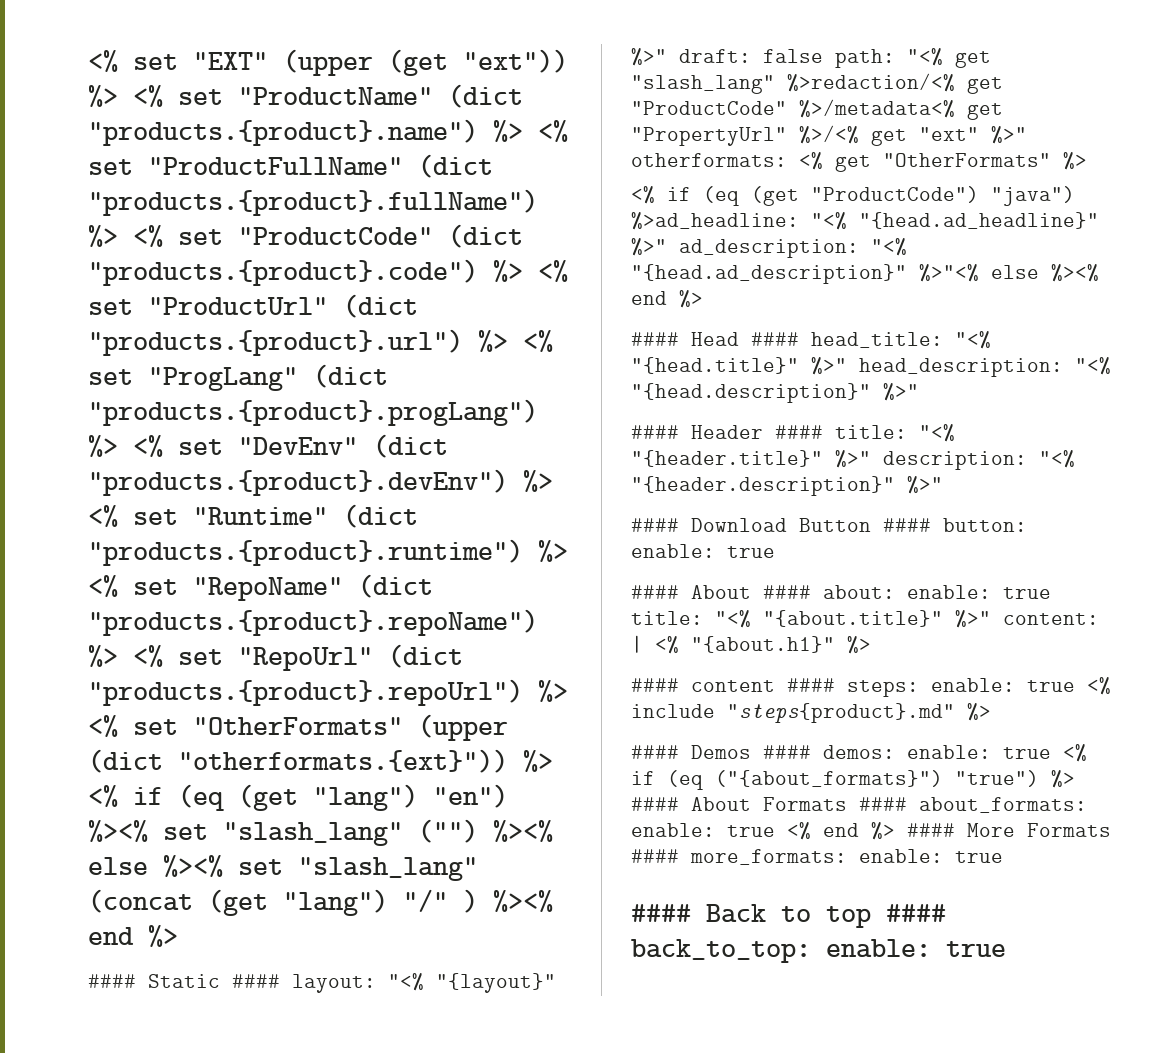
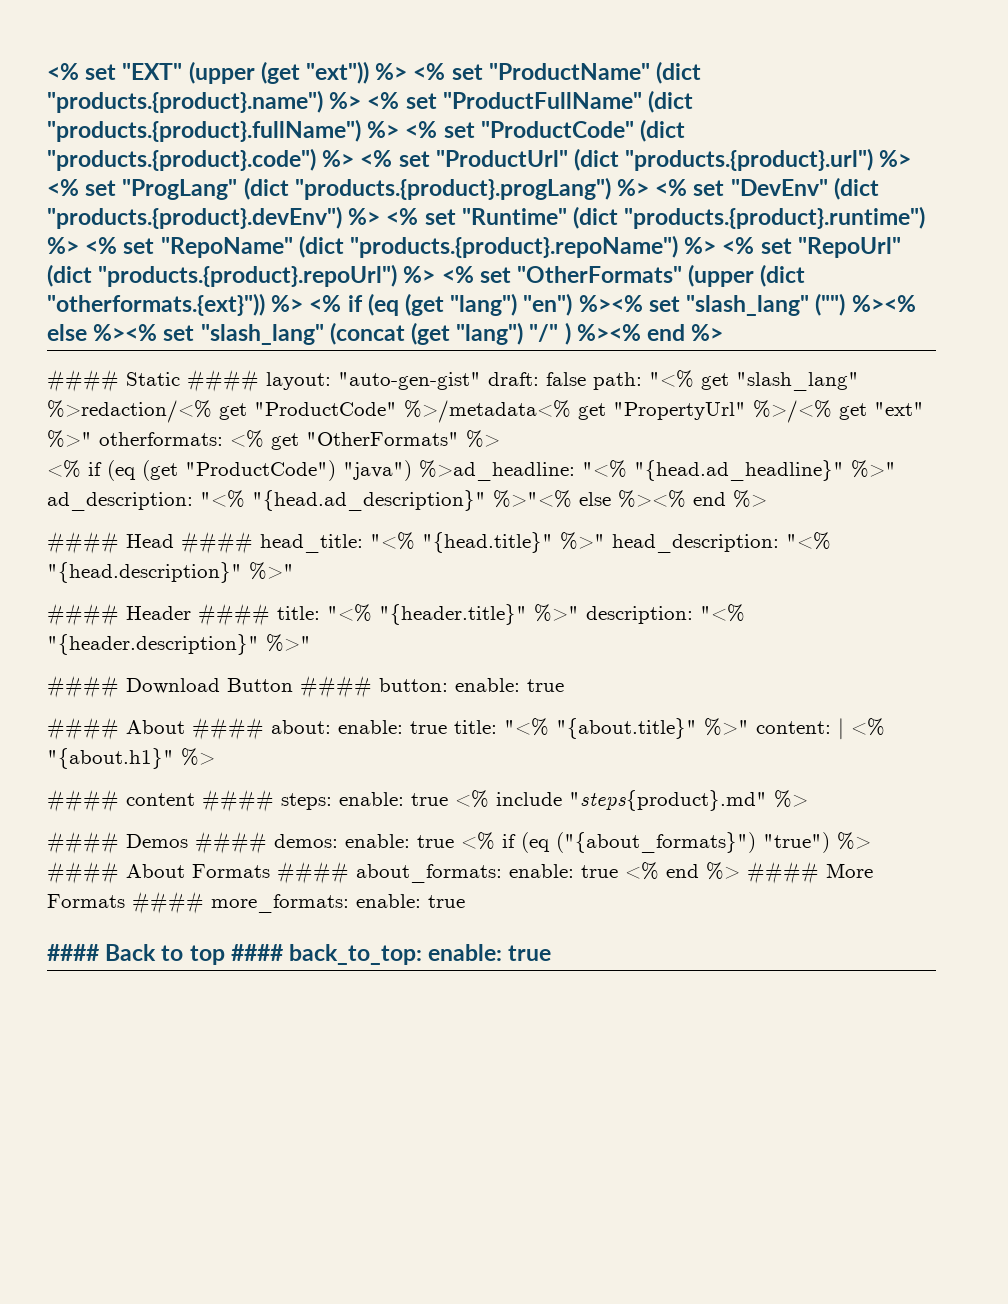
[388,973,556,993] [631,48,667,66] "<% "{layout}" %>" -> [338,372,481,390] "auto-gen-gist"

